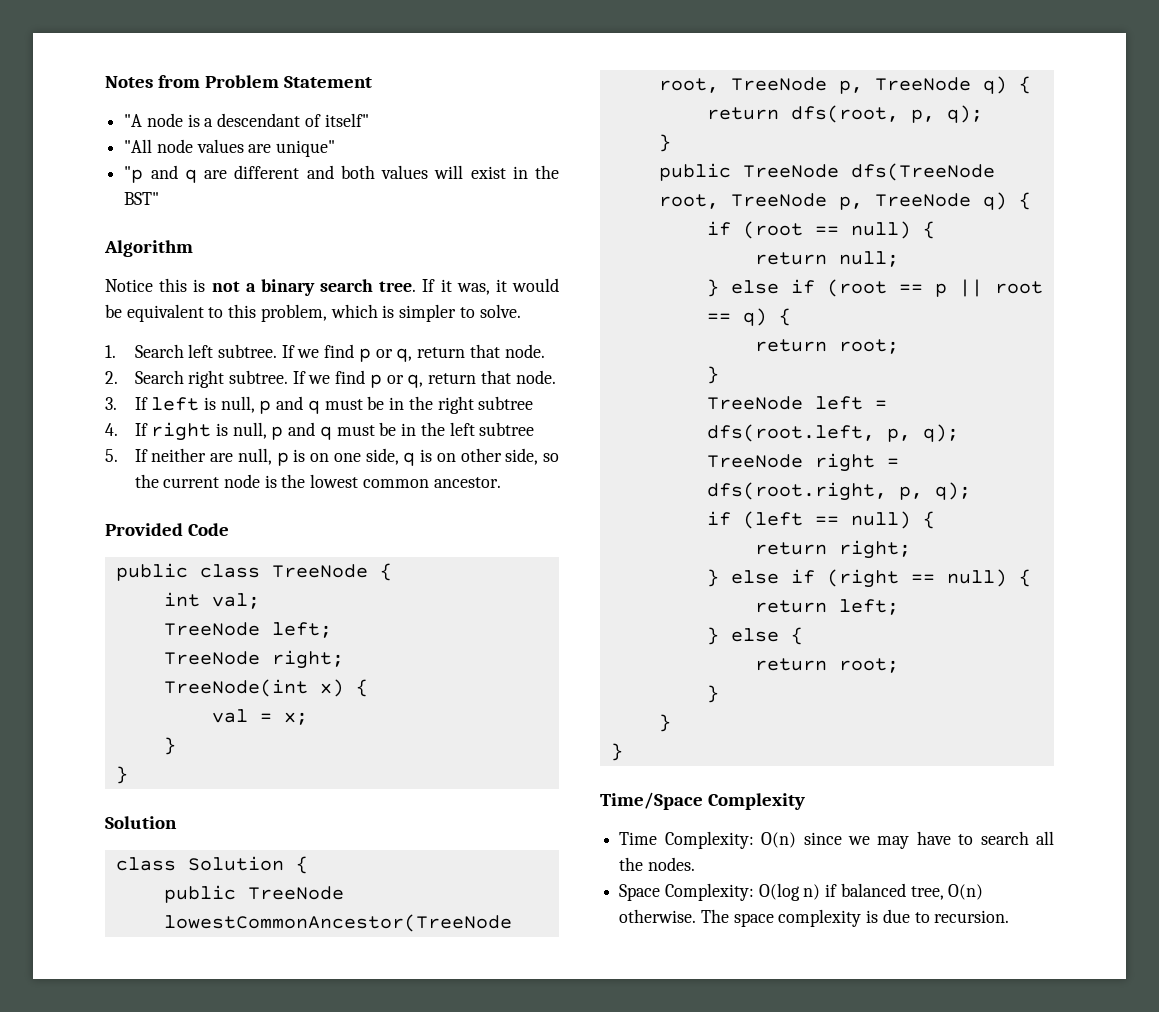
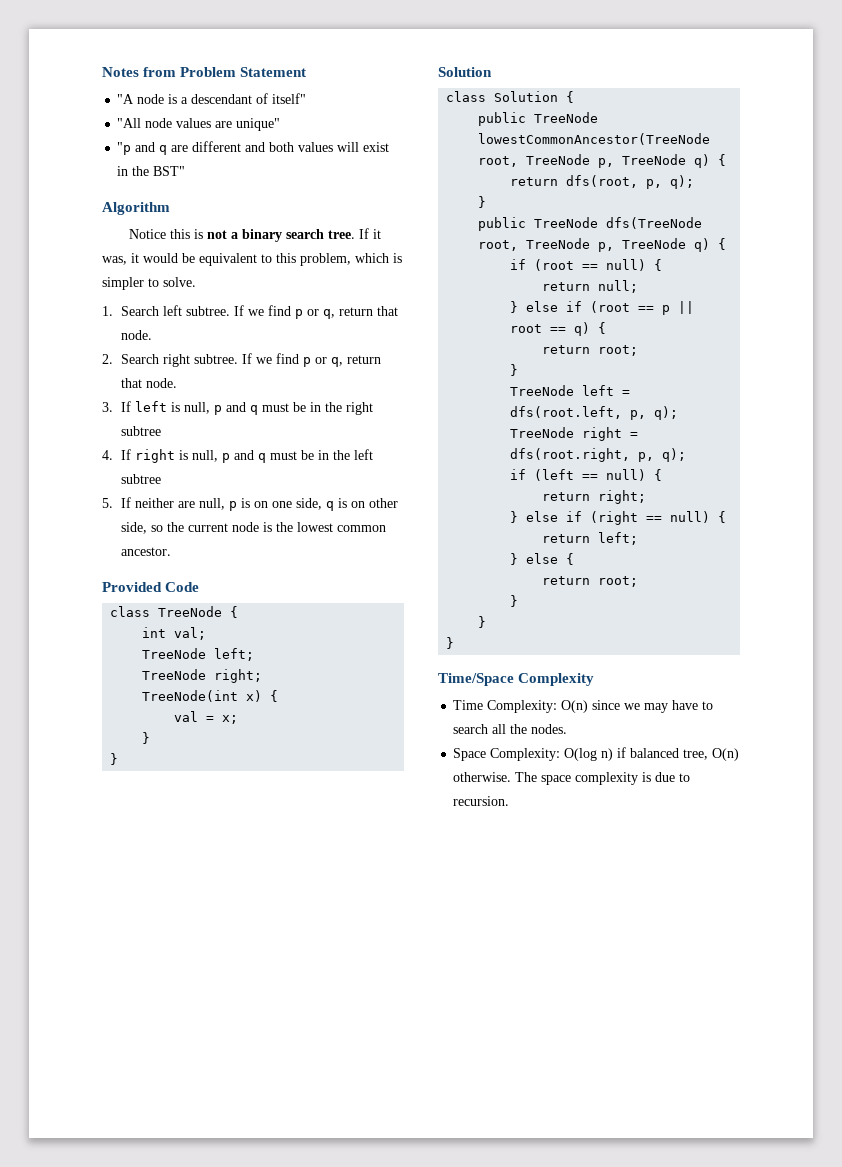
[115,563,188,581] public -> (200, 587) none

